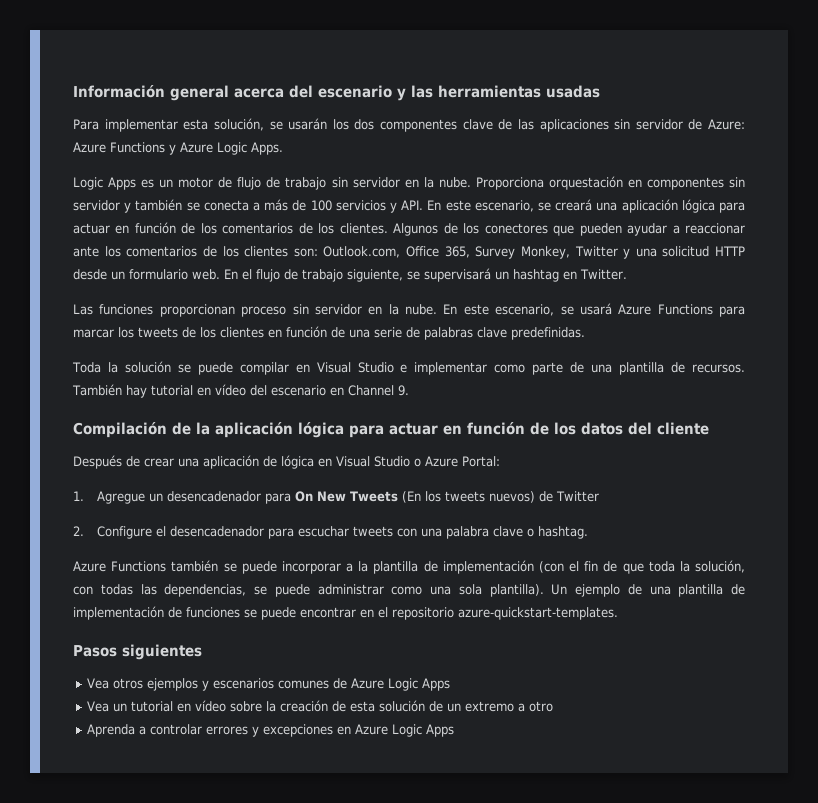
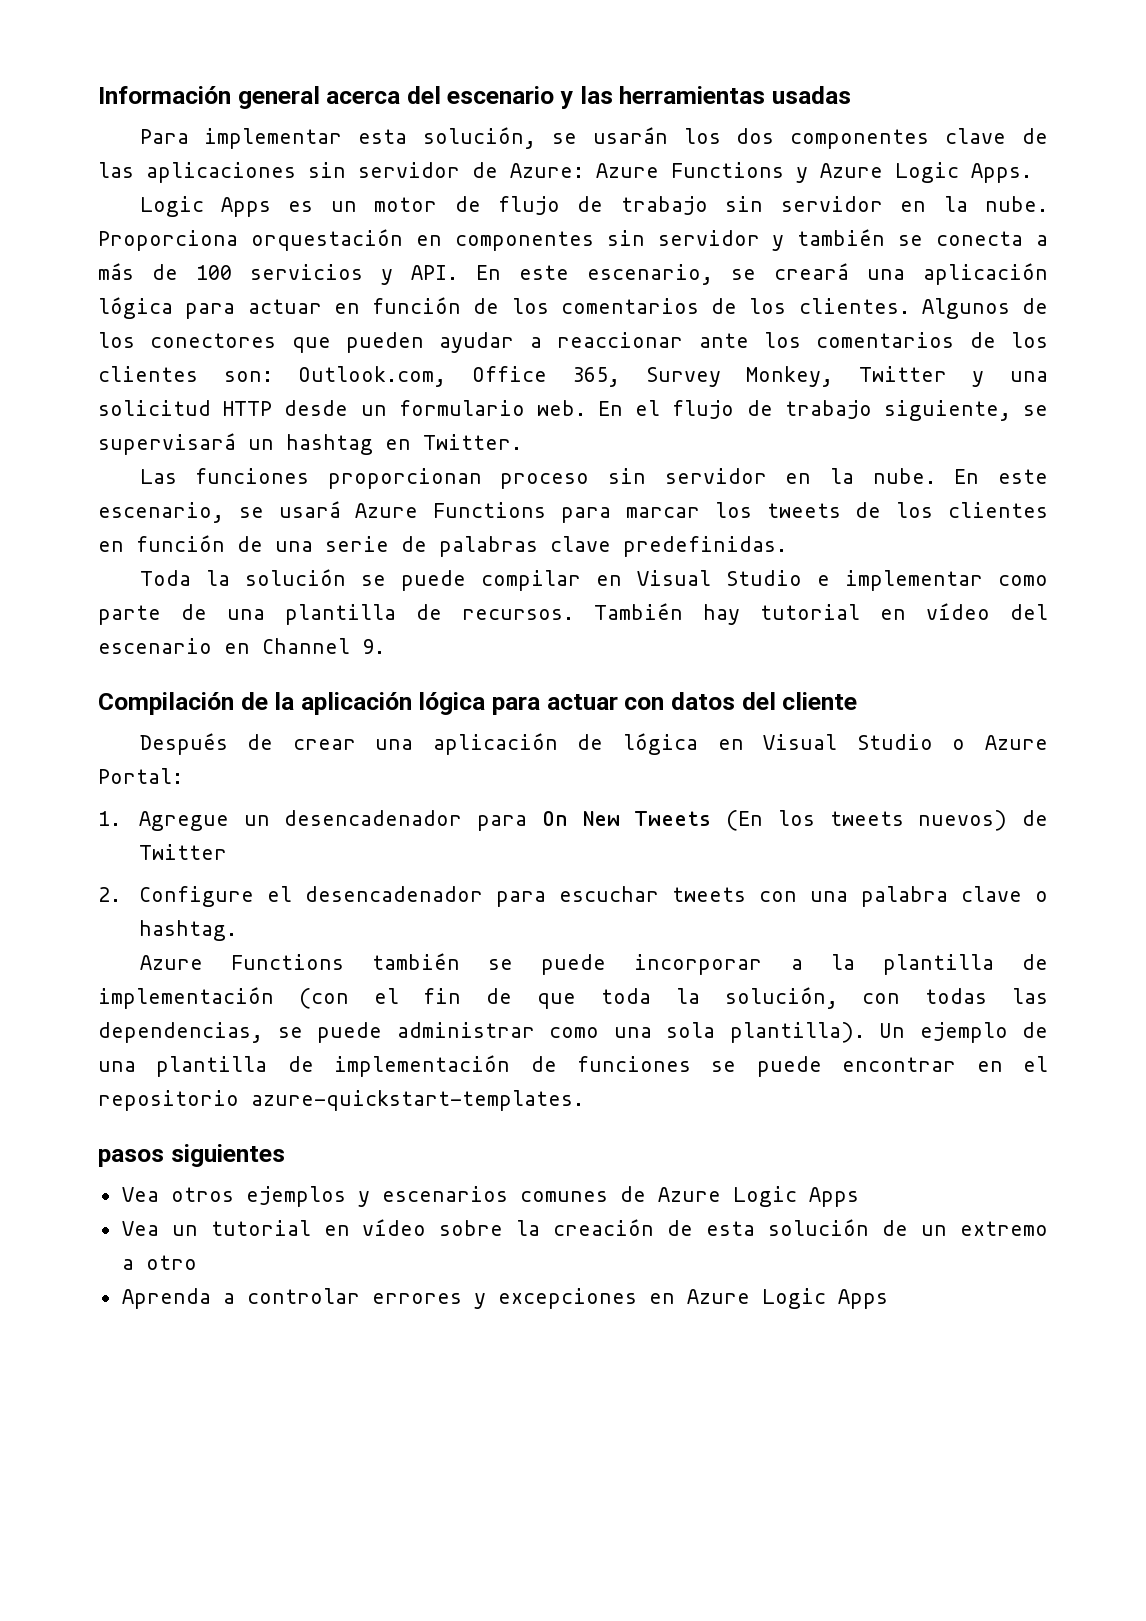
[443,422,576,435] en función de los -> [624,697,665,710] con
[73,645,117,657] Pasos -> [98,1149,164,1167] pasos

